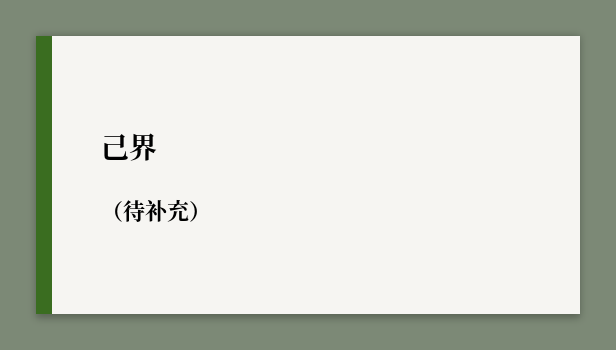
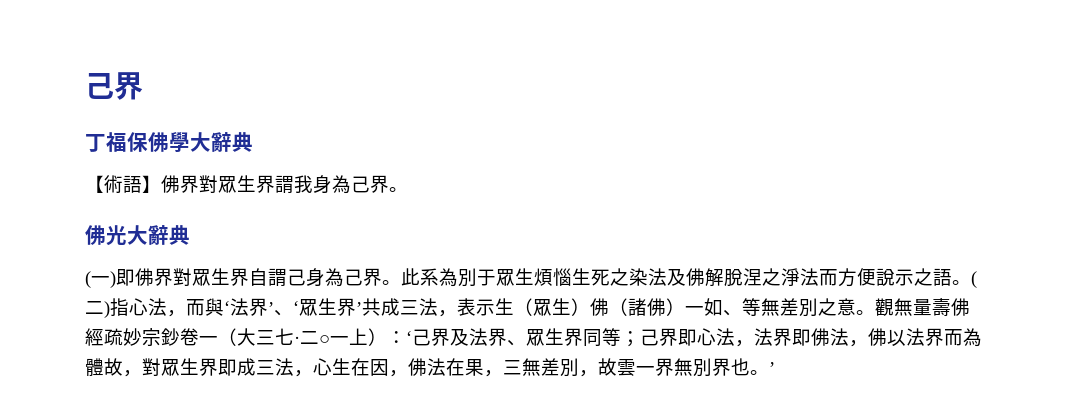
[101,199,211,222] （待补充） -> [85,132,253,152] [85,175,408,194] [85,225,190,246] [85,268,977,288] [85,298,970,318] [85,328,982,347] [85,358,775,377] 丁福保佛學大辭典 // 【術語】佛界對眾生界謂我身為己界。 // 佛光大辭典 // (一)即佛界對眾生界自謂己身為己界。此系為別于眾生煩惱生死之染法及佛解脫涅之淨法而方便說示之語。(二)指心法，而與‘法界’、‘眾生界’共成三法，表示生（眾生）佛（諸佛）一如、等無差別之意。觀無量壽佛經疏妙宗鈔卷一（大三七·二○一上）：‘己界及法界、眾生界同等；己界即心法，法界即佛法，佛以法界而為體故，對眾生界即成三法，心生在因，佛法在果，三無差別，故雲一界無別界也。’

